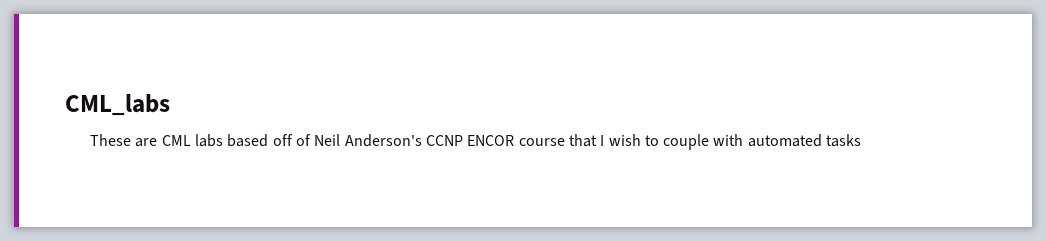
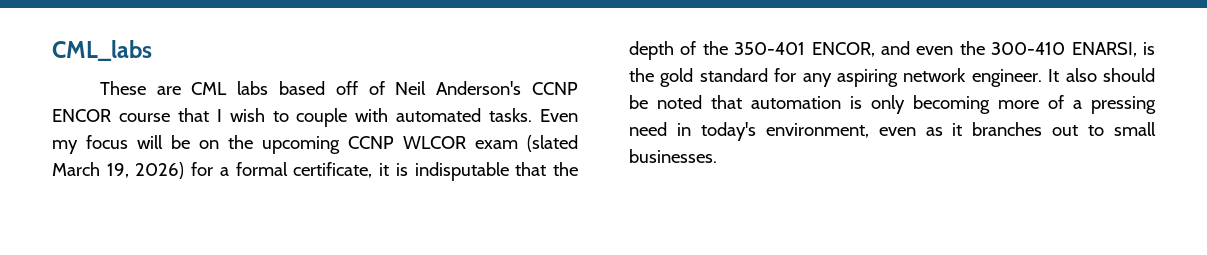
[826,134,862,147] tasks -> [489,108,578,122] [52,135,578,154] [52,162,578,181] [629,41,1155,60] [629,68,1155,87] [629,95,1156,114] [629,122,1156,141] [629,149,717,163] tasks. Even my focus will be on the upcoming CCNP WLCOR exam (slated March 19, 2026) for a formal certificate, it is indisputable that the depth of the 350-401 ENCOR, and even the 300-410 ENARSI, is the gold standard for any aspiring network engineer. It also should be noted that automation is only becoming more of a pressing need in today's environment, even as it branches out to small businesses.

